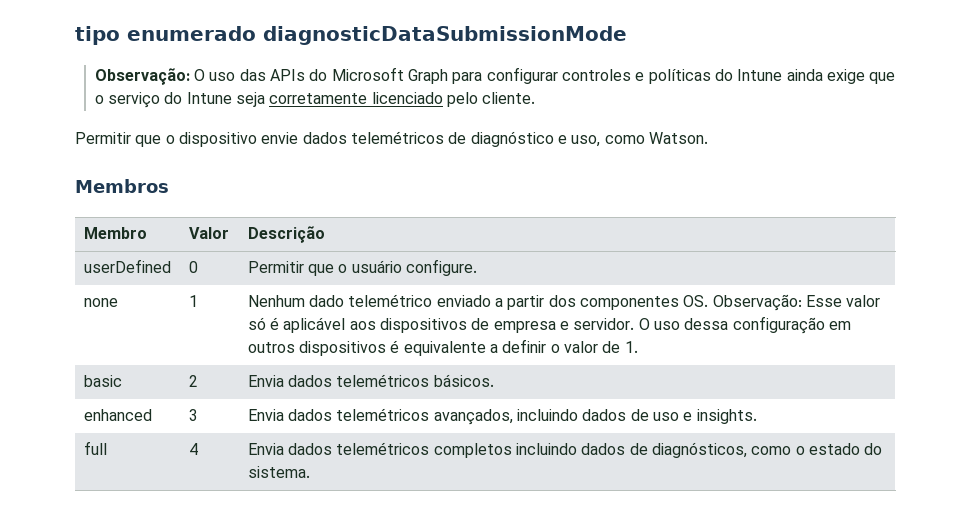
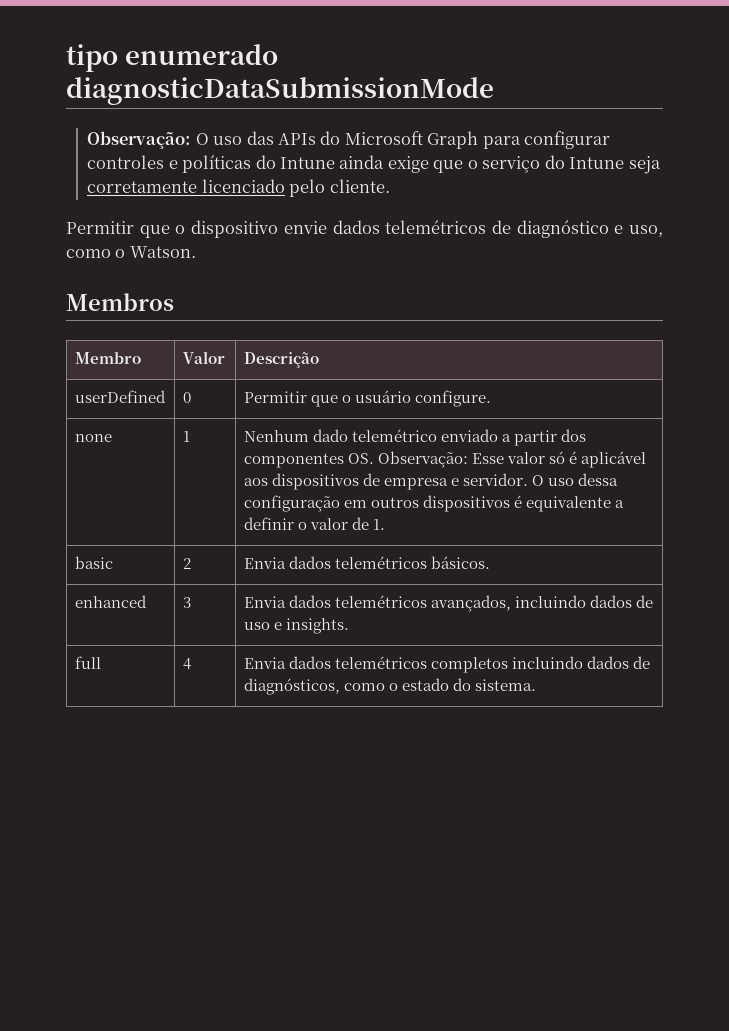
(645, 139) none -> [115,249,126,258] o

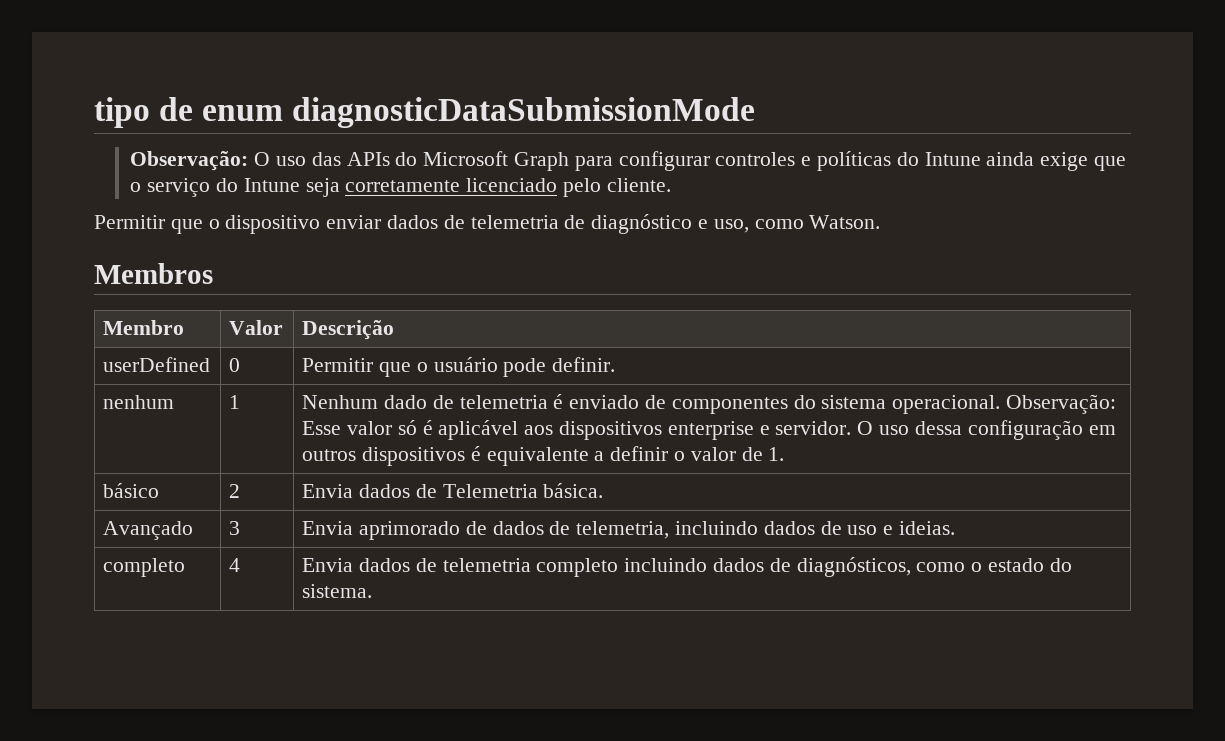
[125,44,279,65] enumerado -> [159,97,284,121] de enum
[283,220,487,234] envie dados telemétricos -> [326,215,559,229] enviar dados de telemetria
[115,249,126,258] o -> (804, 224) none
[415,390,492,407] [74,434,112,442] configure. // none -> [503,357,616,377] [103,395,175,409] pode definir. // nenhum
[352,429,587,446] [243,453,375,468] telemétrico enviado a partir dos componentes OS. -> [432,394,1001,414] de telemetria é enviado de componentes do sistema operacional.
[363,473,449,490] de empresa -> [667,421,754,440] enterprise
[74,556,113,569] basic -> [103,483,160,498] básico
[335,556,491,569] [74,595,147,608] [182,597,191,608] [243,595,512,612] telemétricos básicos. // enhanced | 3 | Envia dados telemétricos avançados, -> [415,483,604,498] [103,521,194,540] [229,521,241,535] [302,521,670,540] de Telemetria básica. // Avançado | 3 | Envia aprimorado de dados de telemetria,
[286,618,350,634] [74,656,101,669] insights. // full -> [899,521,956,535] [103,558,186,577] ideias. // completo
[335,656,509,673] telemétricos completos -> [415,558,619,577] de telemetria completo

